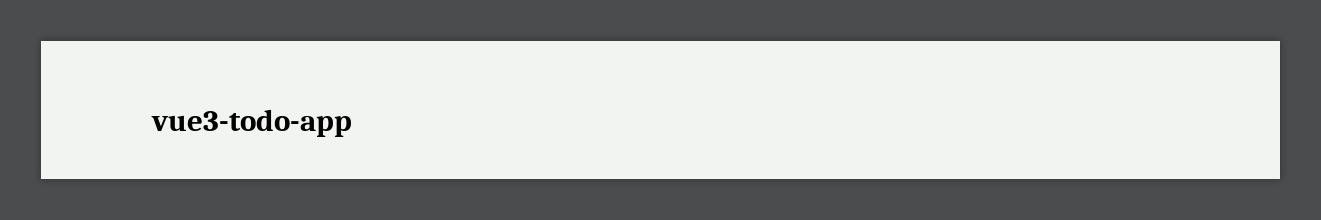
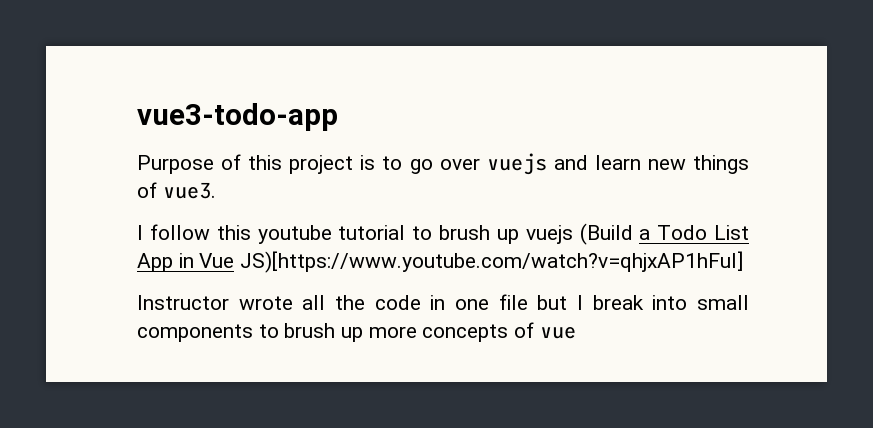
(352, 123) none -> [137,153,749,175] [137,182,216,199] [137,223,749,245] [137,251,744,273] [137,294,749,310] [137,322,576,342] // Purpose of this project is to go over vuejs and learn new things of vue3. // I follow this youtube tutorial to brush up vuejs (Build a Todo List App in Vue JS)[https://www.youtube.com/watch?v=qhjxAP1hFuI] // Instructor wrote all the code in one file but I break into small components to brush up more concepts of vue

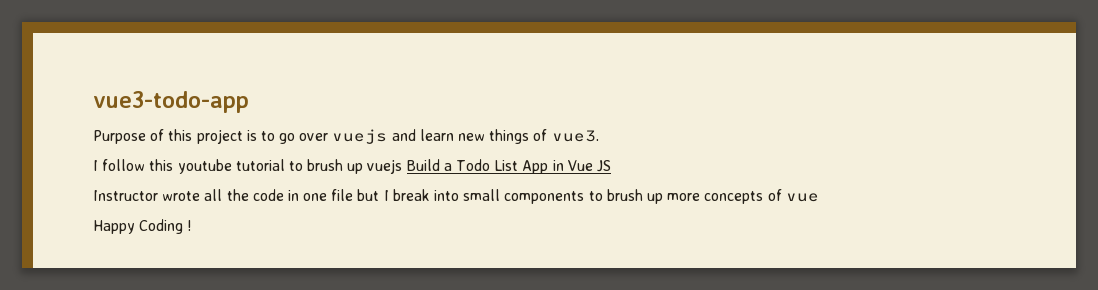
[579,223,633,245] (Build -> [406,159,440,171] Build
[240,251,744,273] JS)[https://www.youtube.com/watch?v=qhjxAP1hFuI] -> [596,160,611,172] JS
(576, 332) none -> [93,219,192,234] // Happy Coding !

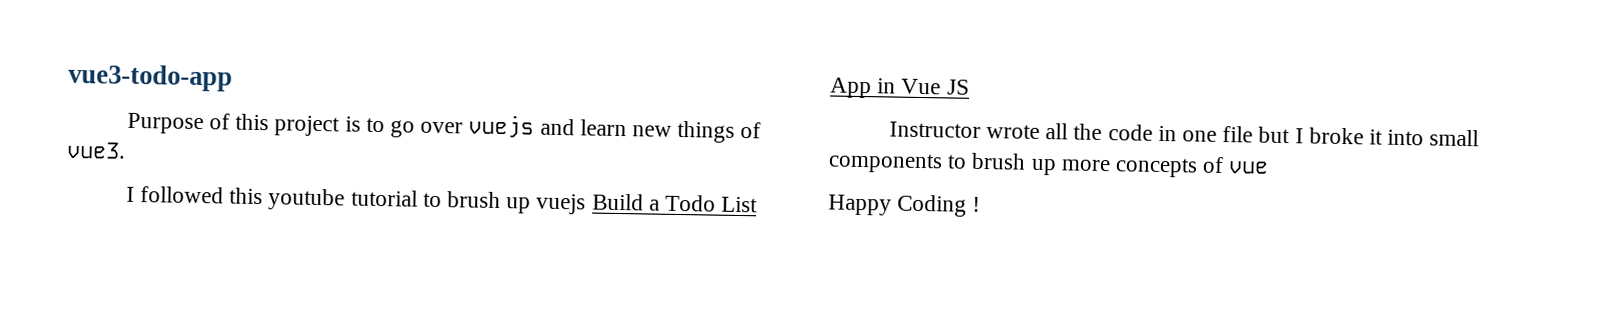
[102,159,146,171] follow -> [139,186,224,204] followed
[392,189,430,201] break -> [1308,127,1384,145] broke it

